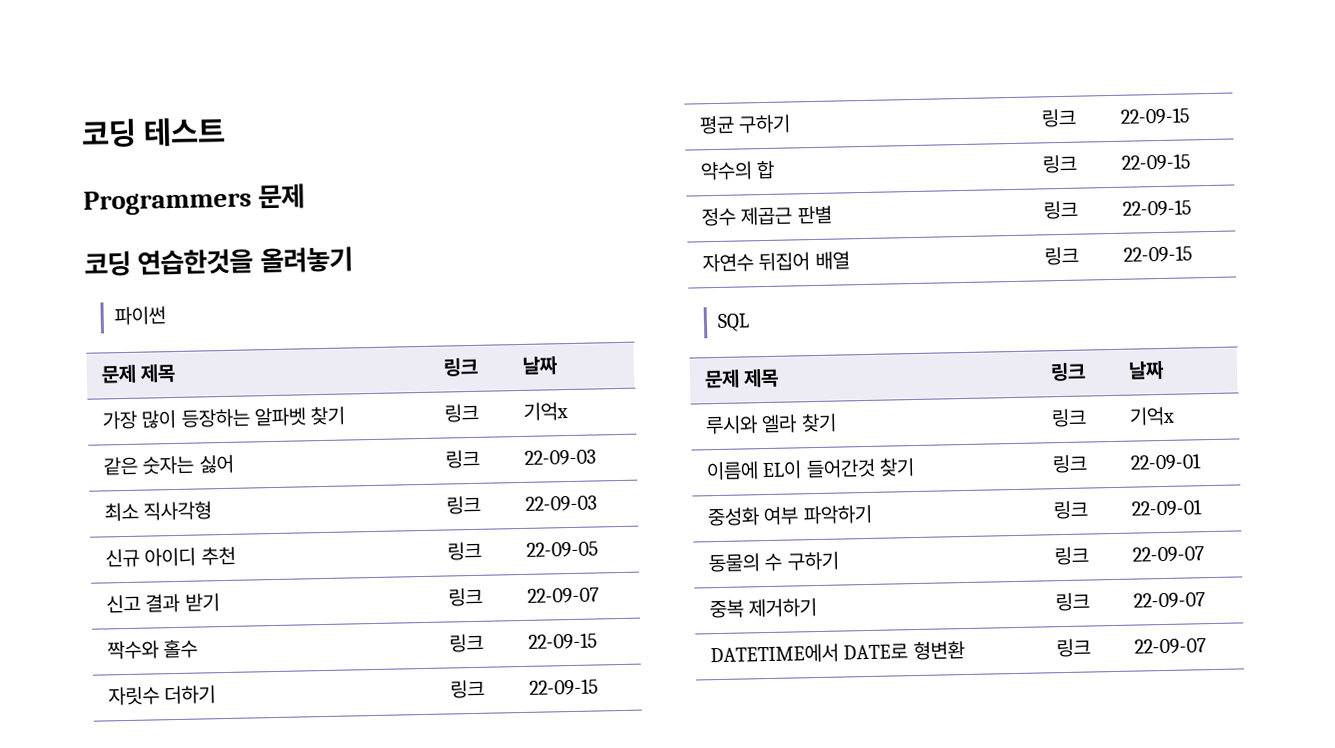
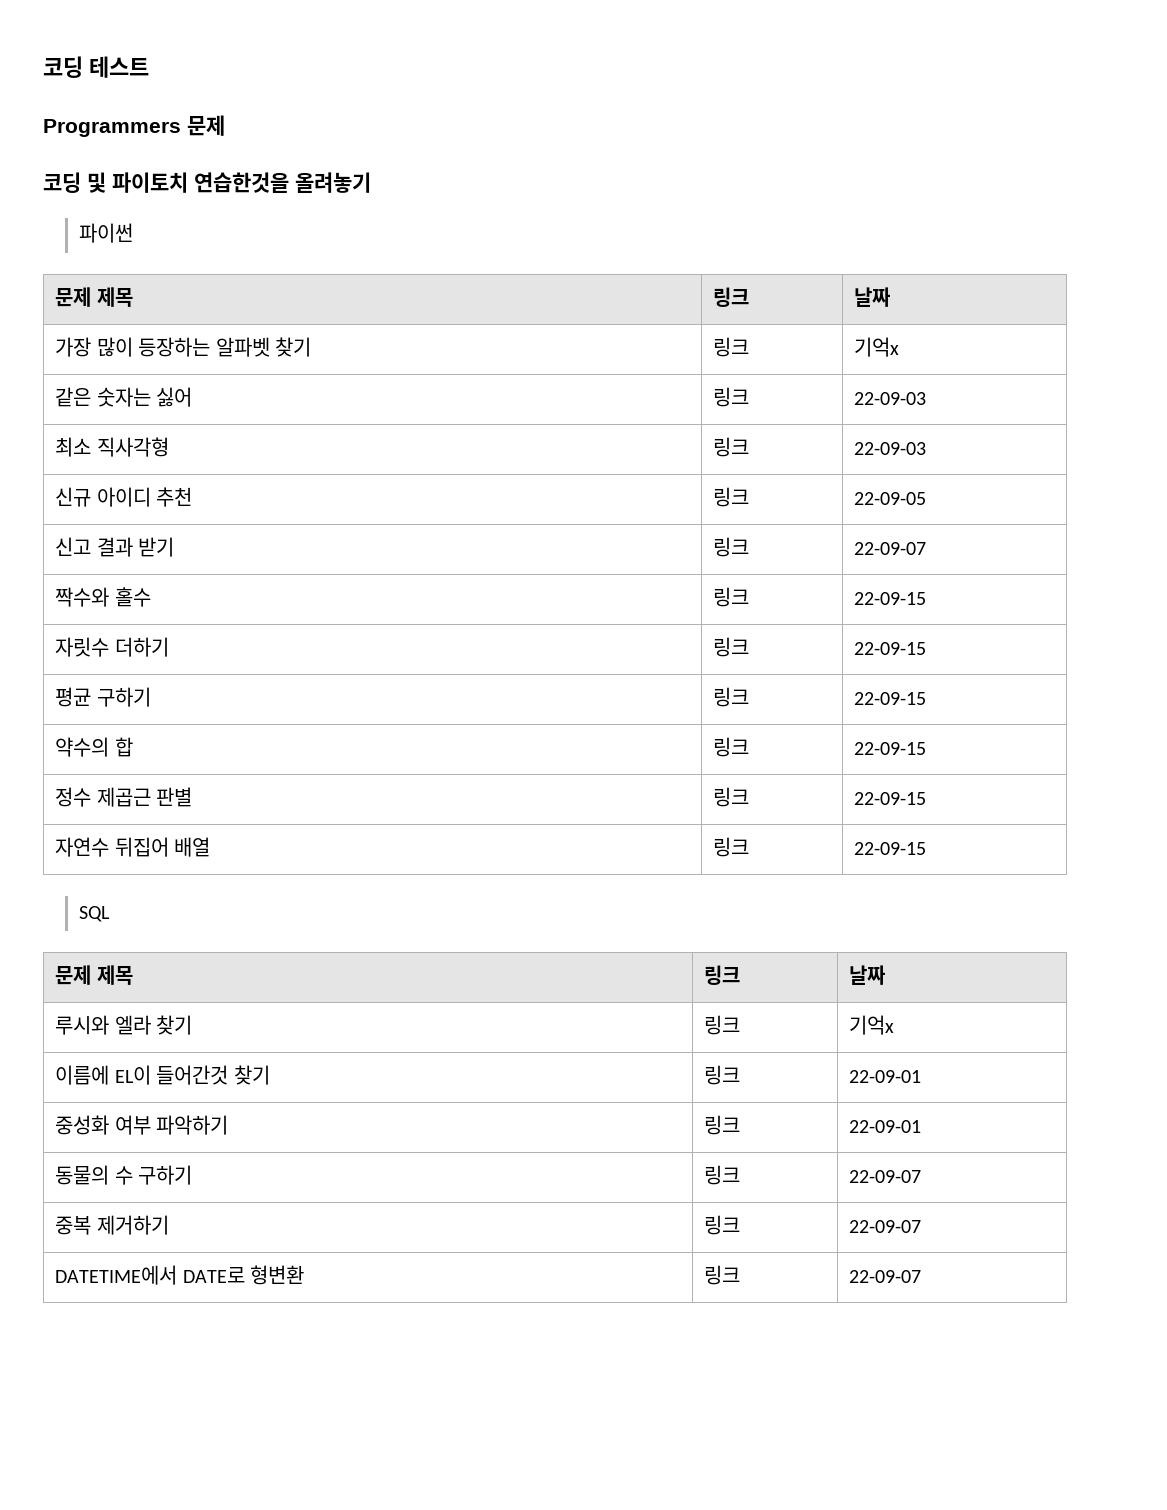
(131, 263) none -> [87,172,188,193] 및 파이토치

